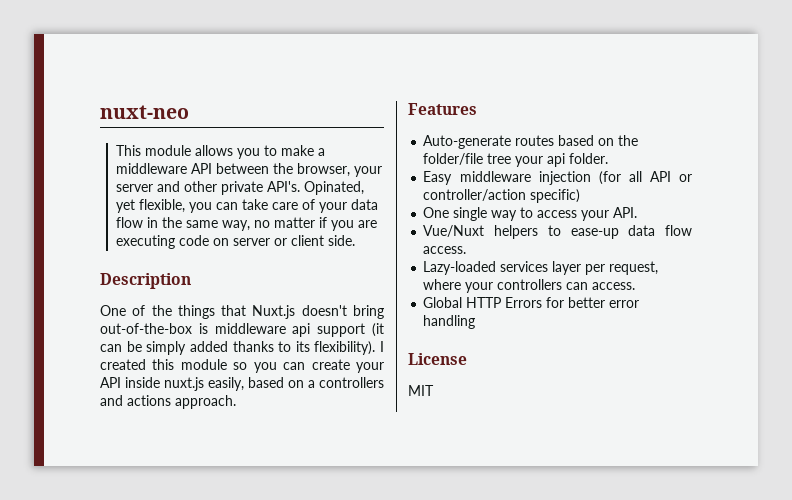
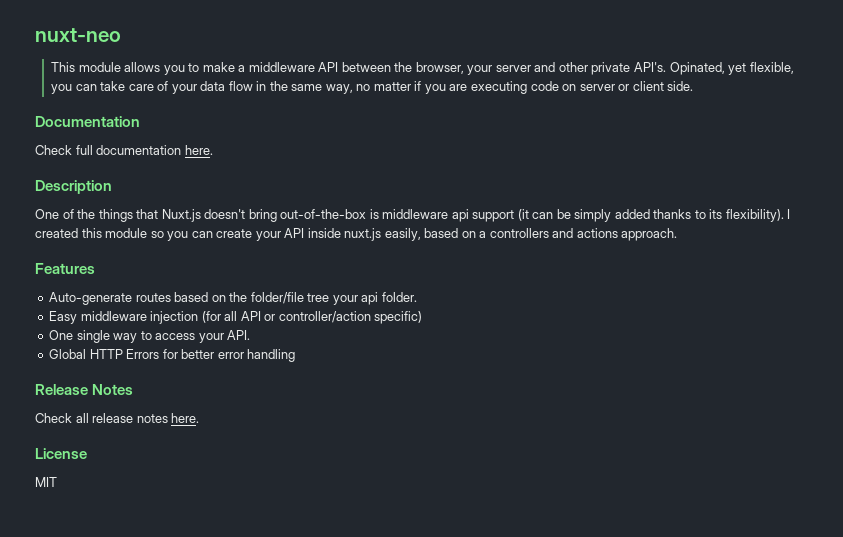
(355, 240) none -> [35,116,140,127] [35,145,213,155] // Documentation // Check full documentation here.
[423,225,692,239] [423,246,467,254] [423,261,659,275] [423,279,636,293] // Vue/Nuxt helpers to ease-up data flow access. // Lazy-loaded services layer per request, where your controllers can access. -> (251, 335) none
(476, 322) none -> [35,384,134,395] [35,413,200,423] // Release Notes // Check all release notes here.

